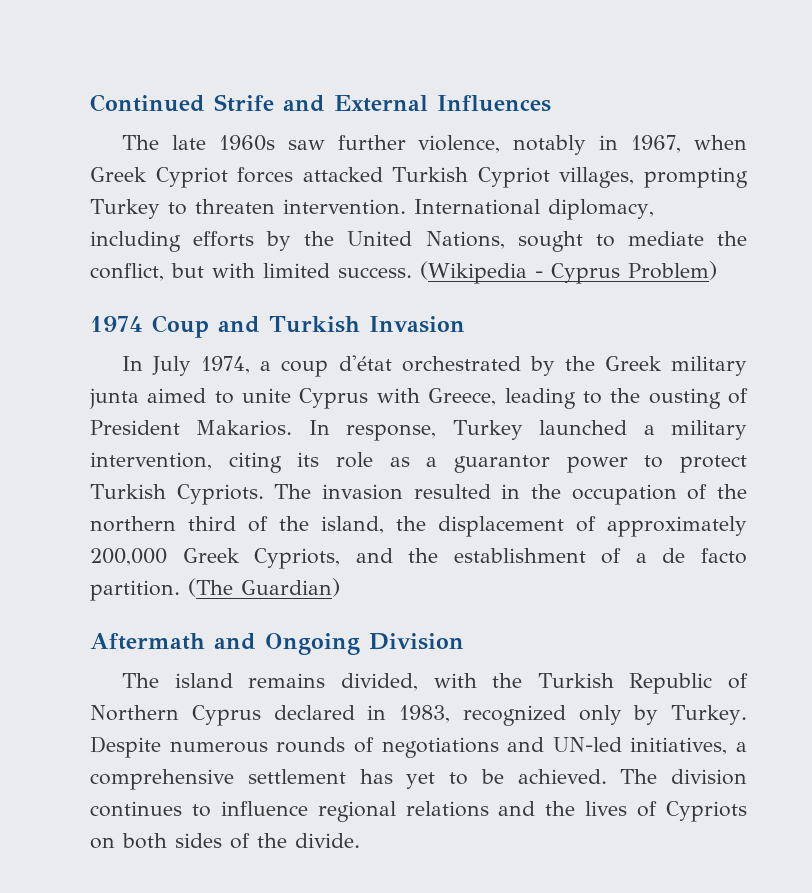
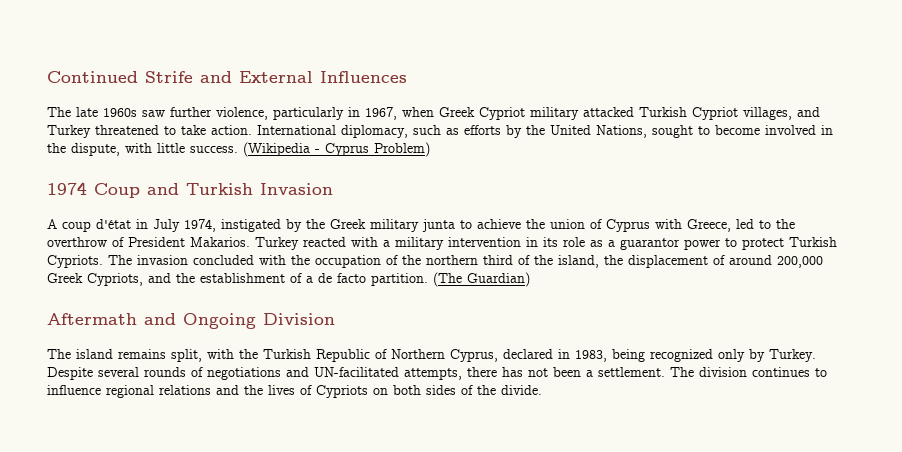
[513,135,587,155] notably -> [273,107,344,120] particularly
[237,167,294,183] forces -> [530,107,579,120] military
[644,167,748,188] [90,199,654,220] [90,231,181,252] prompting Turkey to threaten intervention. International diplomacy, including -> [797,107,820,117] [47,125,459,138] and Turkey threatened to take action. International diplomacy, such as
[627,231,747,246] [90,263,330,281] mediate the conflict, but with limited -> [715,125,833,135] [47,143,185,156] become involved in the dispute, with little
[121,355,521,377] In July 1974, a coup d'état orchestrated -> [47,219,281,232] A coup d'état in July 1974, instigated
[147,388,292,404] aimed to unite -> [460,219,602,229] to achieve the union of
[504,388,576,409] leading -> [736,219,754,229] led
[648,388,721,409] ousting -> [47,237,107,247] overthrow
[308,420,747,441] [90,452,282,473] In response, Turkey launched a military intervention, citing -> [255,237,538,250] Turkey reacted with a military intervention in
[413,484,521,499] resulted in -> [193,255,286,265] concluded with
[607,516,747,537] approximately -> [729,255,772,265] around
[340,673,418,691] divided, -> [171,349,202,362] split,
[191,705,261,726] Cyprus -> [450,349,498,362] Cyprus,
(451, 714) none -> [612,349,645,362] being
[169,741,268,753] numerous -> [98,367,139,377] several
[552,737,747,755] [90,769,607,790] UN-led initiatives, a comprehensive settlement has yet to be achieved. -> [314,367,665,380] UN-facilitated attempts, there has not been a settlement.

